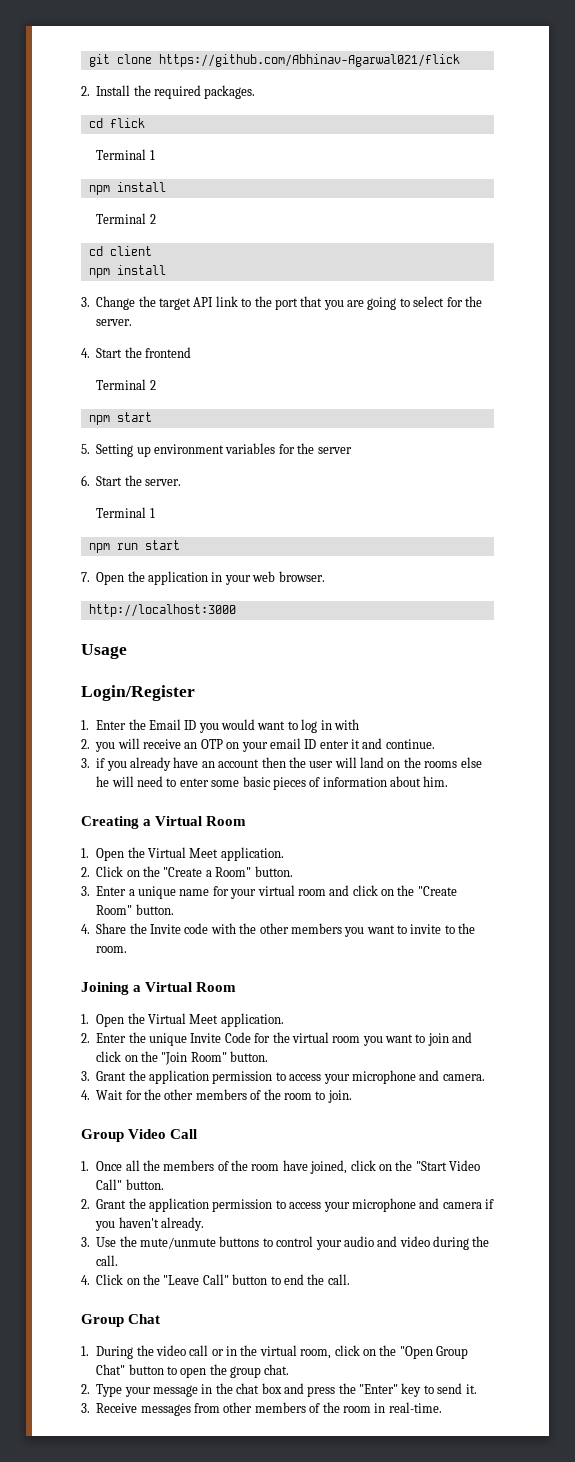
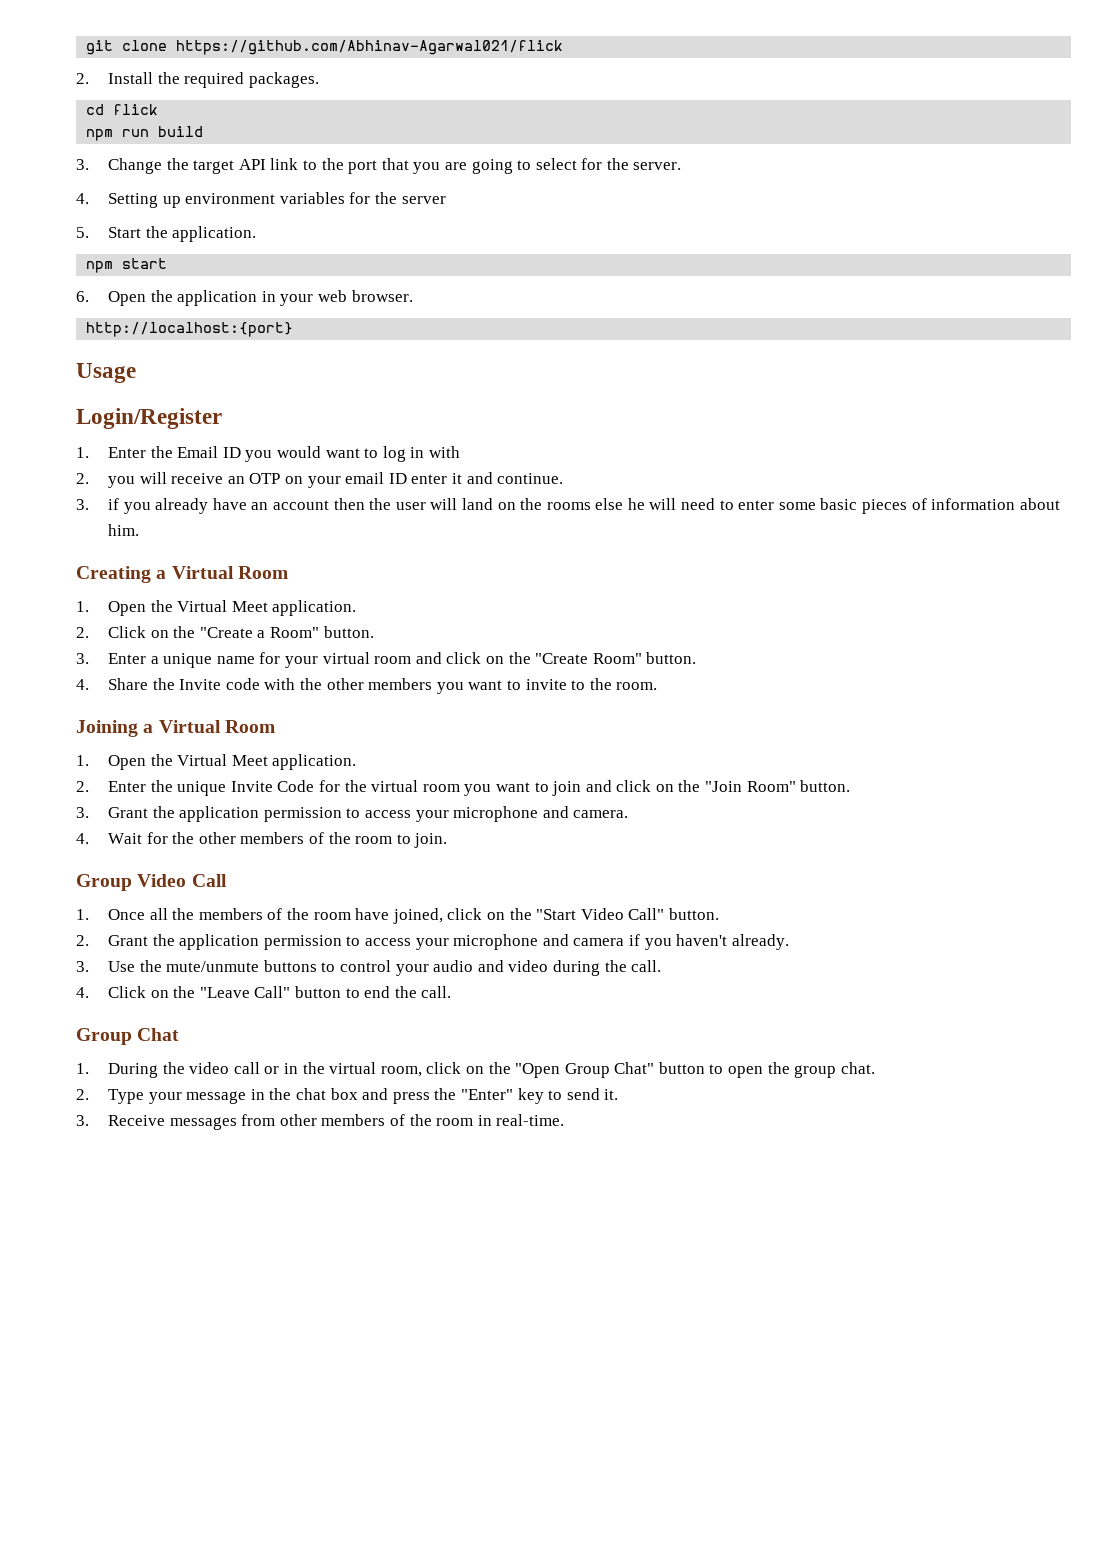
[96,149,155,160] [88,182,166,195] [96,213,156,224] [88,246,152,256] [88,265,166,278] // Terminal 1 // npm install // Terminal 2 // cd client // npm install -> [86,126,204,141] // npm run build
[96,347,191,358] [96,379,156,390] [88,412,152,425] [81,444,90,454] Start the frontend // Terminal 2 // npm start // 5. -> (89, 198) none
[81,475,181,486] [96,507,155,518] [88,540,180,553] [81,572,90,582] 6. Start the server. // Terminal 1 // npm run start // 7. -> [76,226,257,242] [86,258,168,273] [76,291,89,302] 5. Start the application. // npm start // 6.
[88,604,236,617] http://localhost:3000 -> [86,322,294,337] http://localhost:{port}

